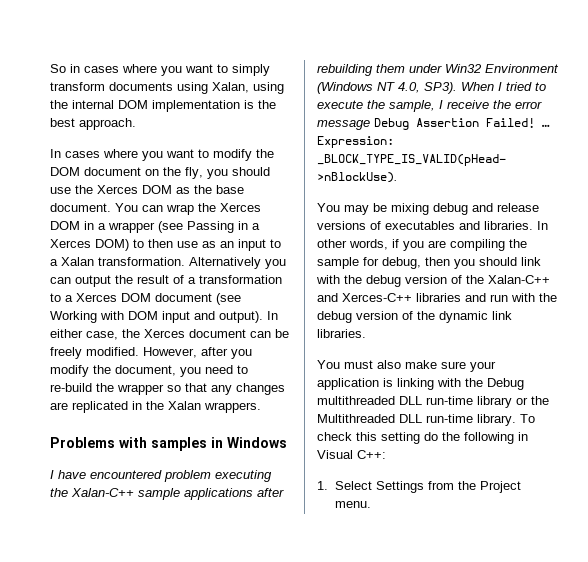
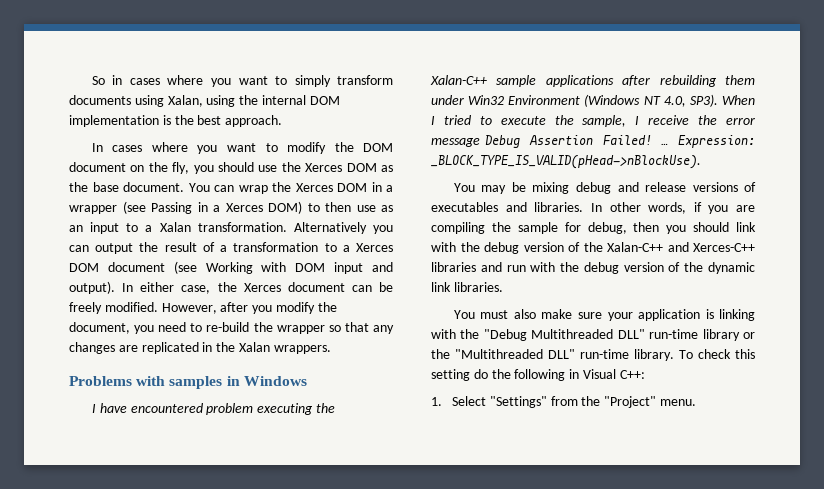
[487,378,524,390] [317,396,422,405] Debug multithreaded DLL -> [483,329,645,341] "Debug Multithreaded DLL"
[317,414,422,423] Multithreaded DLL -> [455,349,575,359] "Multithreaded DLL"
[375,481,424,493] Settings -> [489,396,547,408] "Settings"
[479,481,521,493] Project -> [604,396,657,408] "Project"

